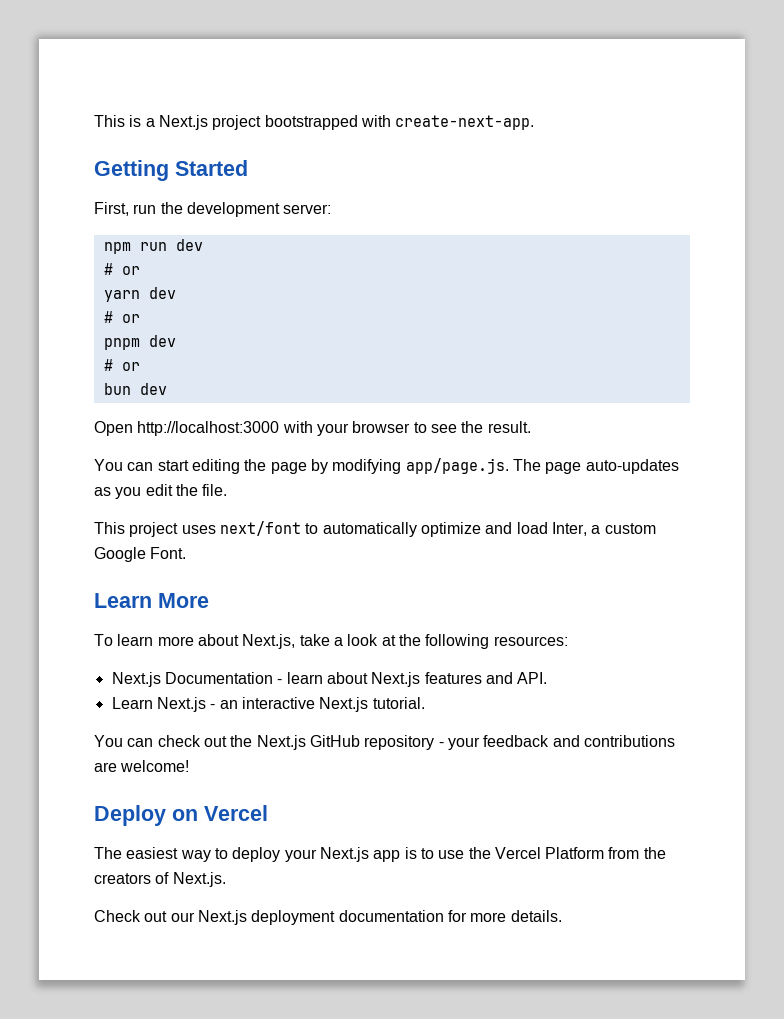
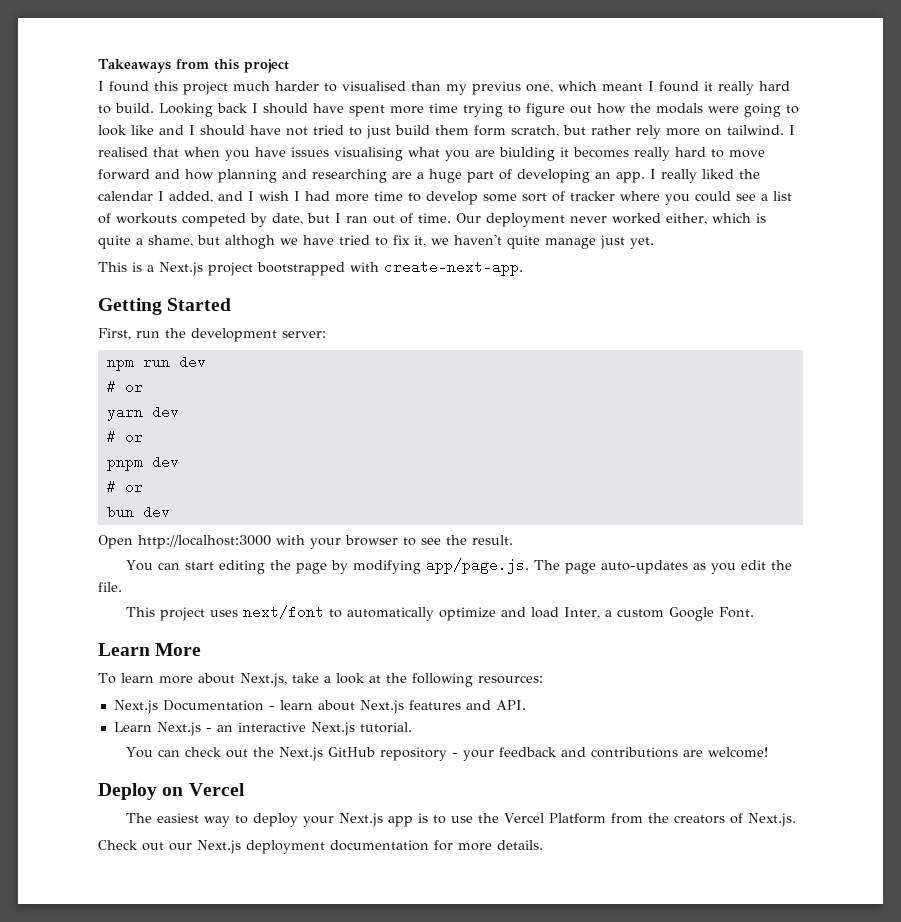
(94, 121) none -> [98,59,289,73] [98,81,790,95] [98,103,799,117] [98,125,795,139] [98,147,765,161] [98,169,760,183] [98,191,792,205] [98,213,766,227] [98,234,654,249] Takeaways from this project // I found this project much harder to visualised than my previus one, which meant I found it really hard to build. Looking back I should have spent more time trying to figure out how the modals were going to look like and I should have not tried to just build them form scratch, but rather rely more on tailwind. I realised that when you have issues visualising what you are biulding it becomes really hard to move forward and how planning and researching are a huge part of developing an app. I really liked the calendar I added, and I wish I had more time to develop some sort of tracker where you could see a list of workouts competed by date, but I ran out of time. Our deployment never worked either, which is quite a shame, but althogh we have tried to fix it, we haven't quite manage just yet. //

